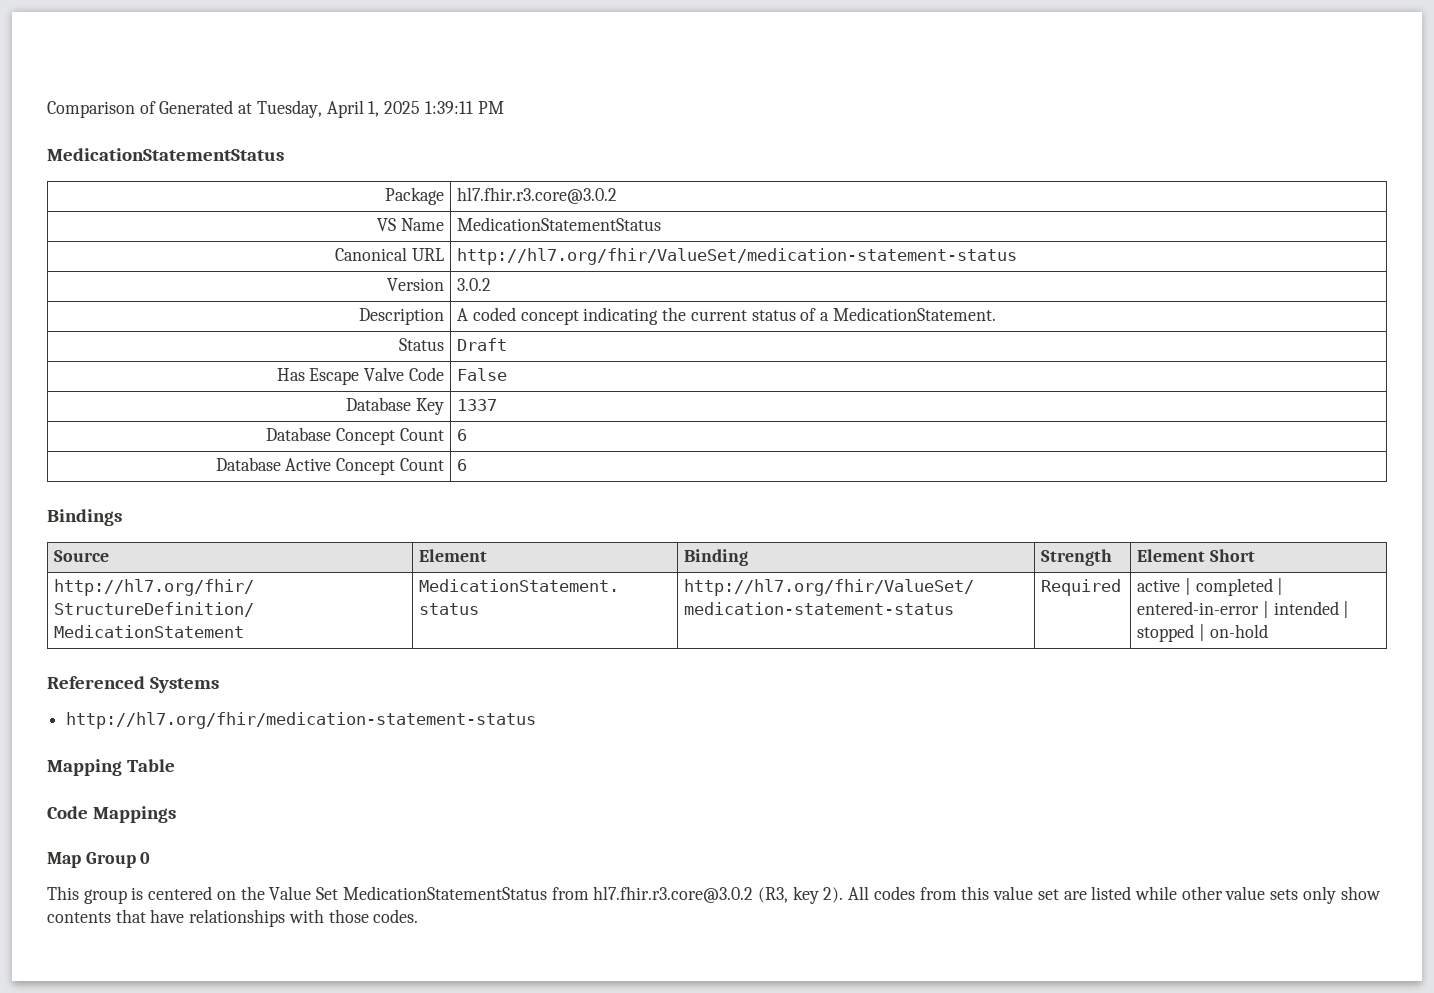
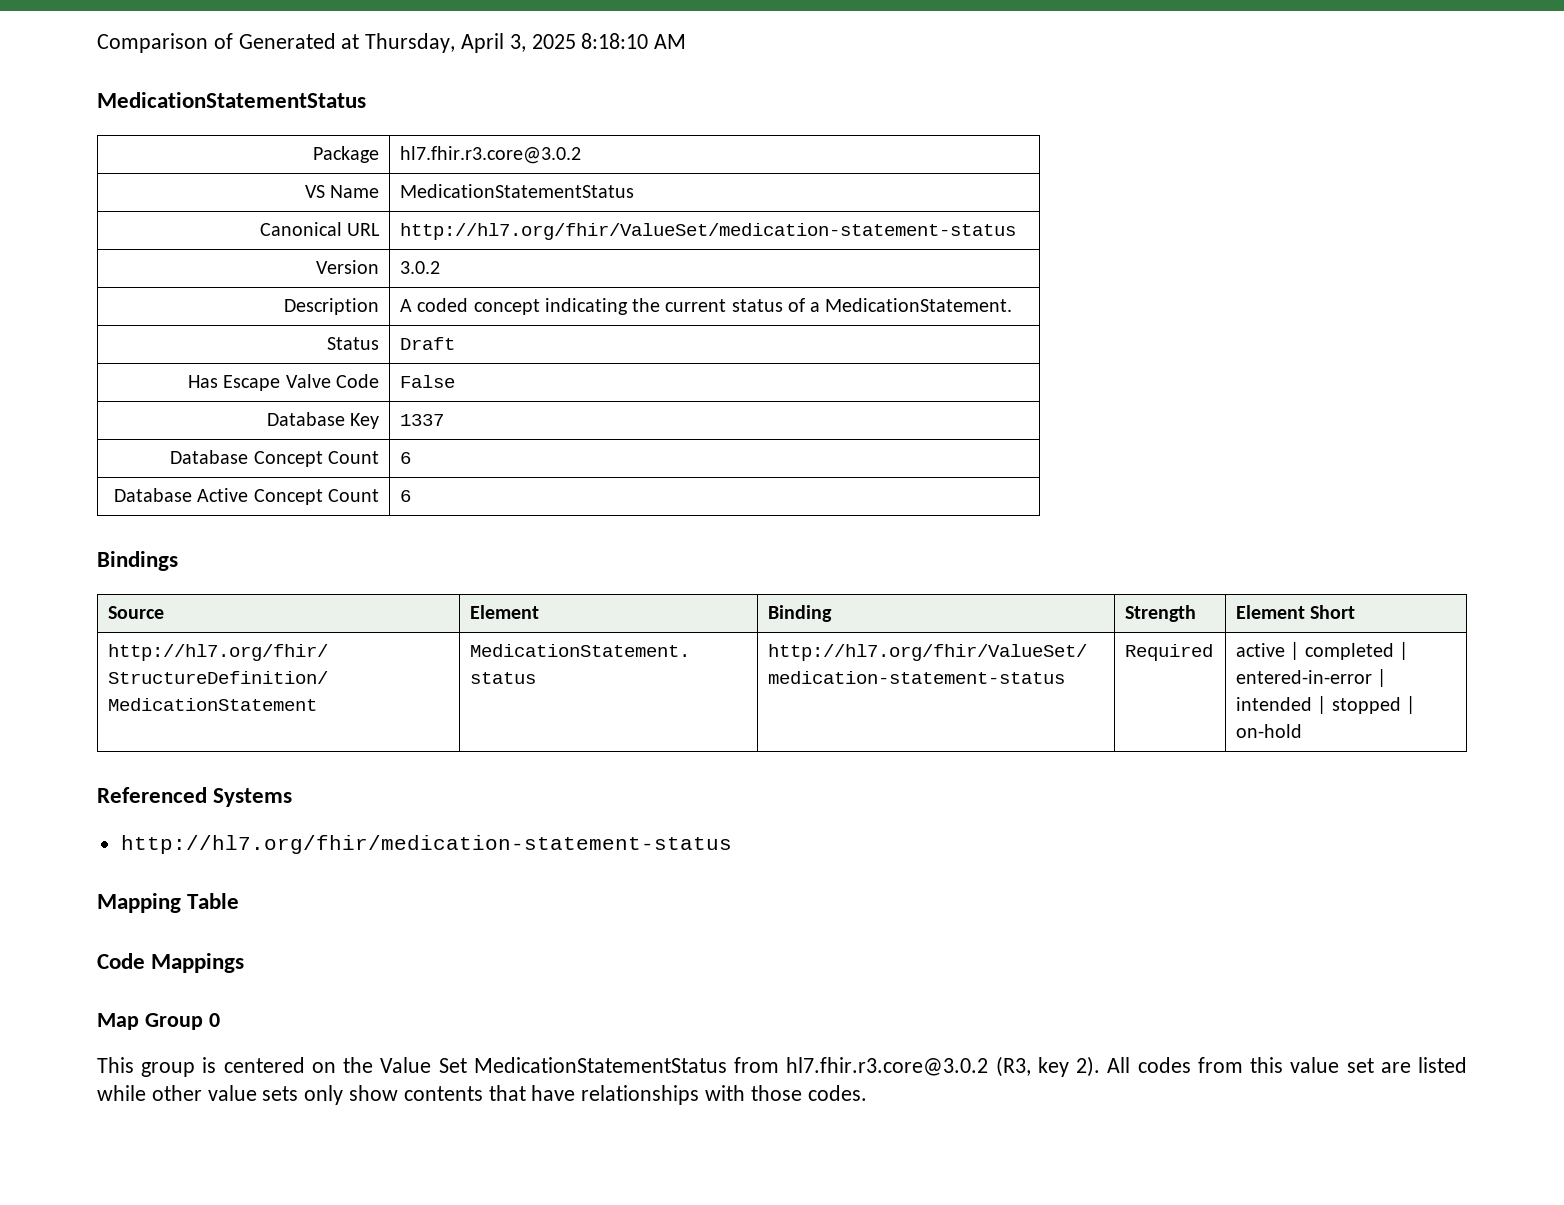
[256,100,504,118] Tuesday, April 1, 2025 1:39:11 PM -> [365,33,687,53] Thursday, April 3, 2025 8:18:10 AM

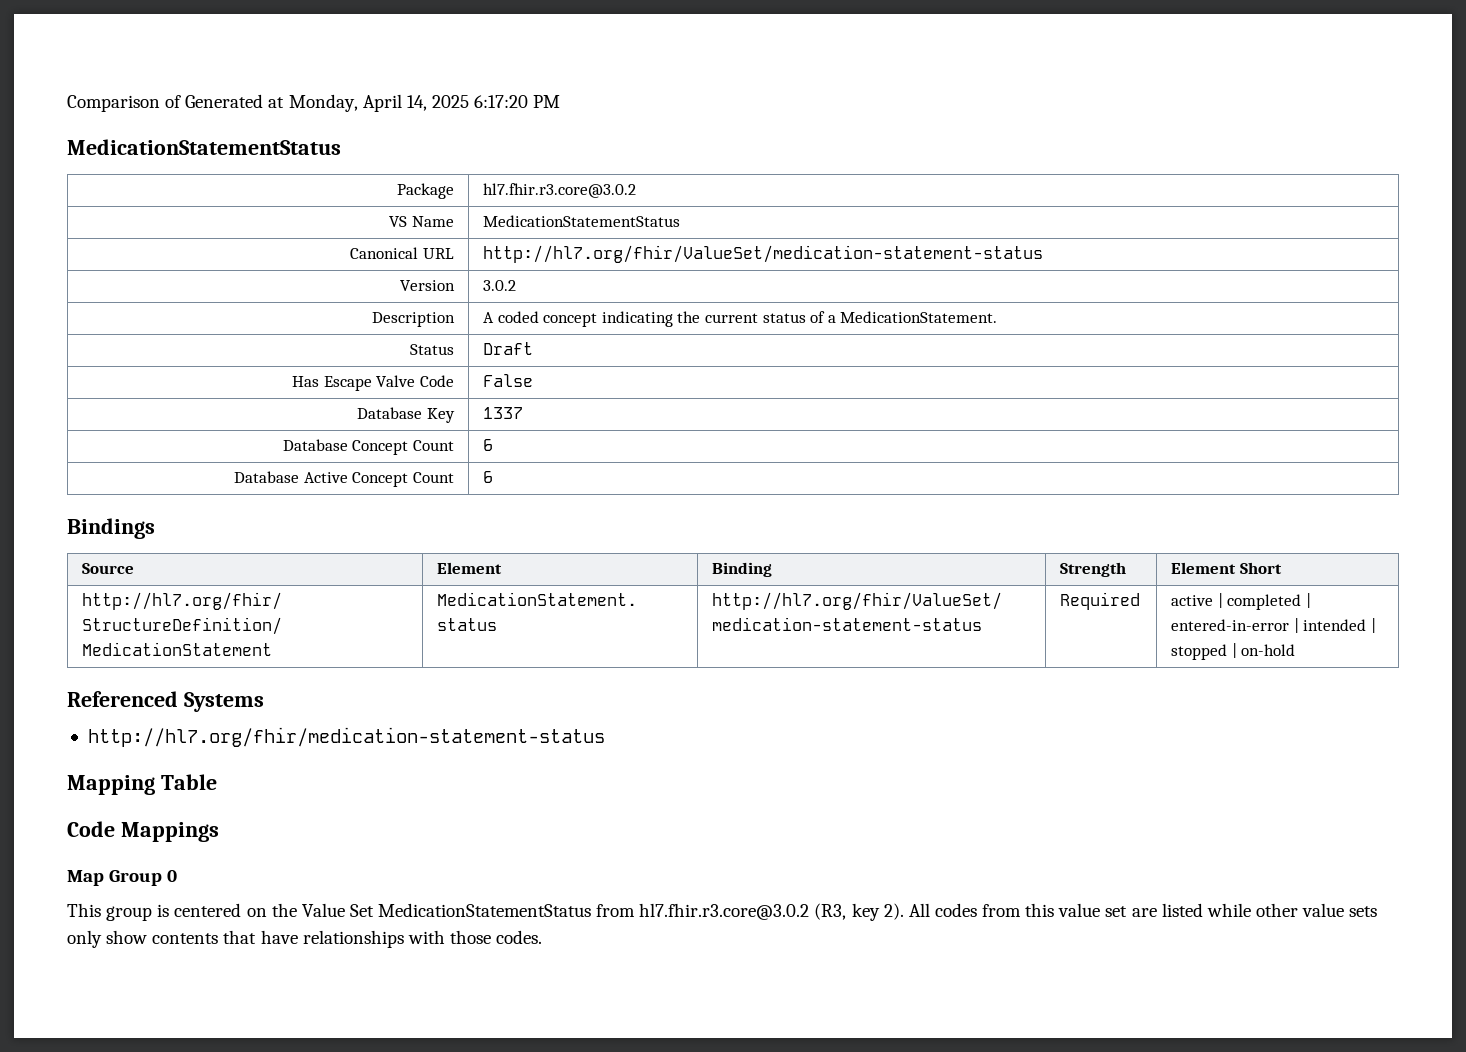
[365,33,687,53] Thursday, April 3, 2025 8:18:10 AM -> [288,94,561,112] Monday, April 14, 2025 6:17:20 PM

